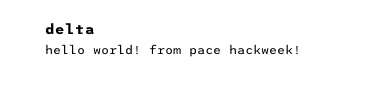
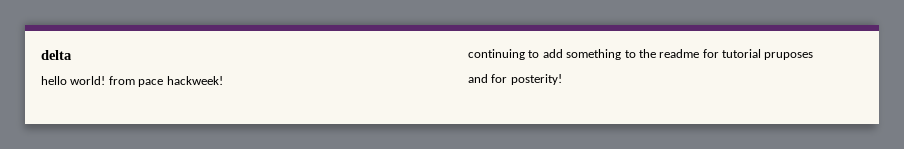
(301, 49) none -> [468,49,814,60] [468,74,562,85] // continuing to add something to the readme for tutorial pruposes // and for posterity!

